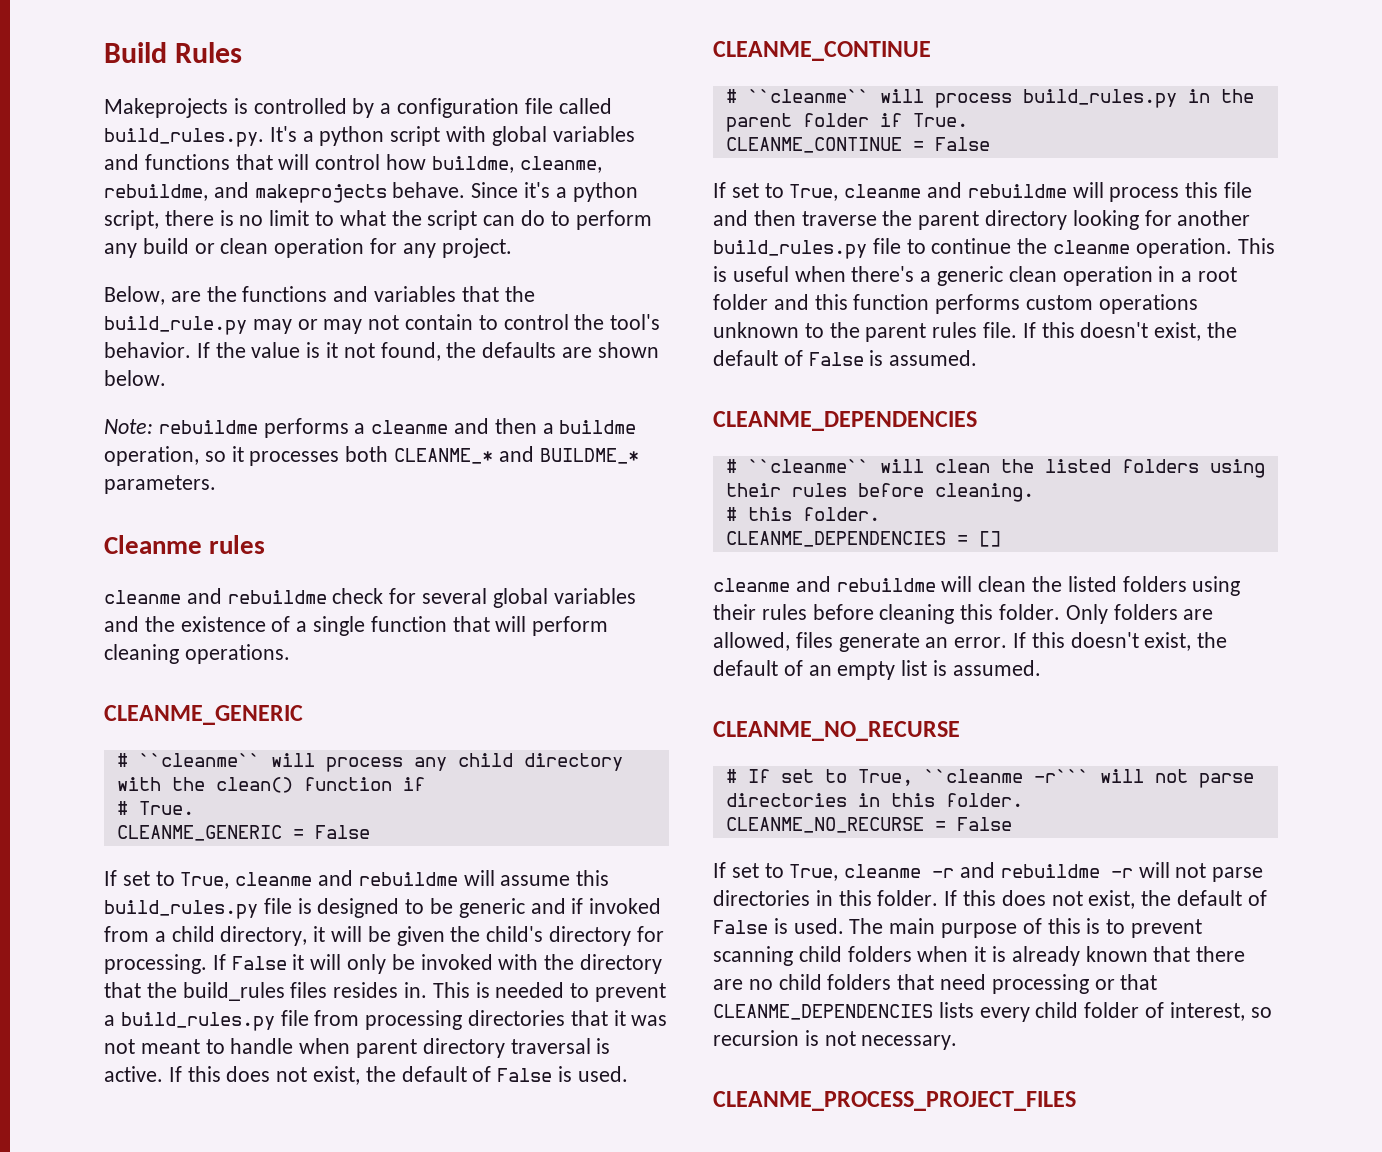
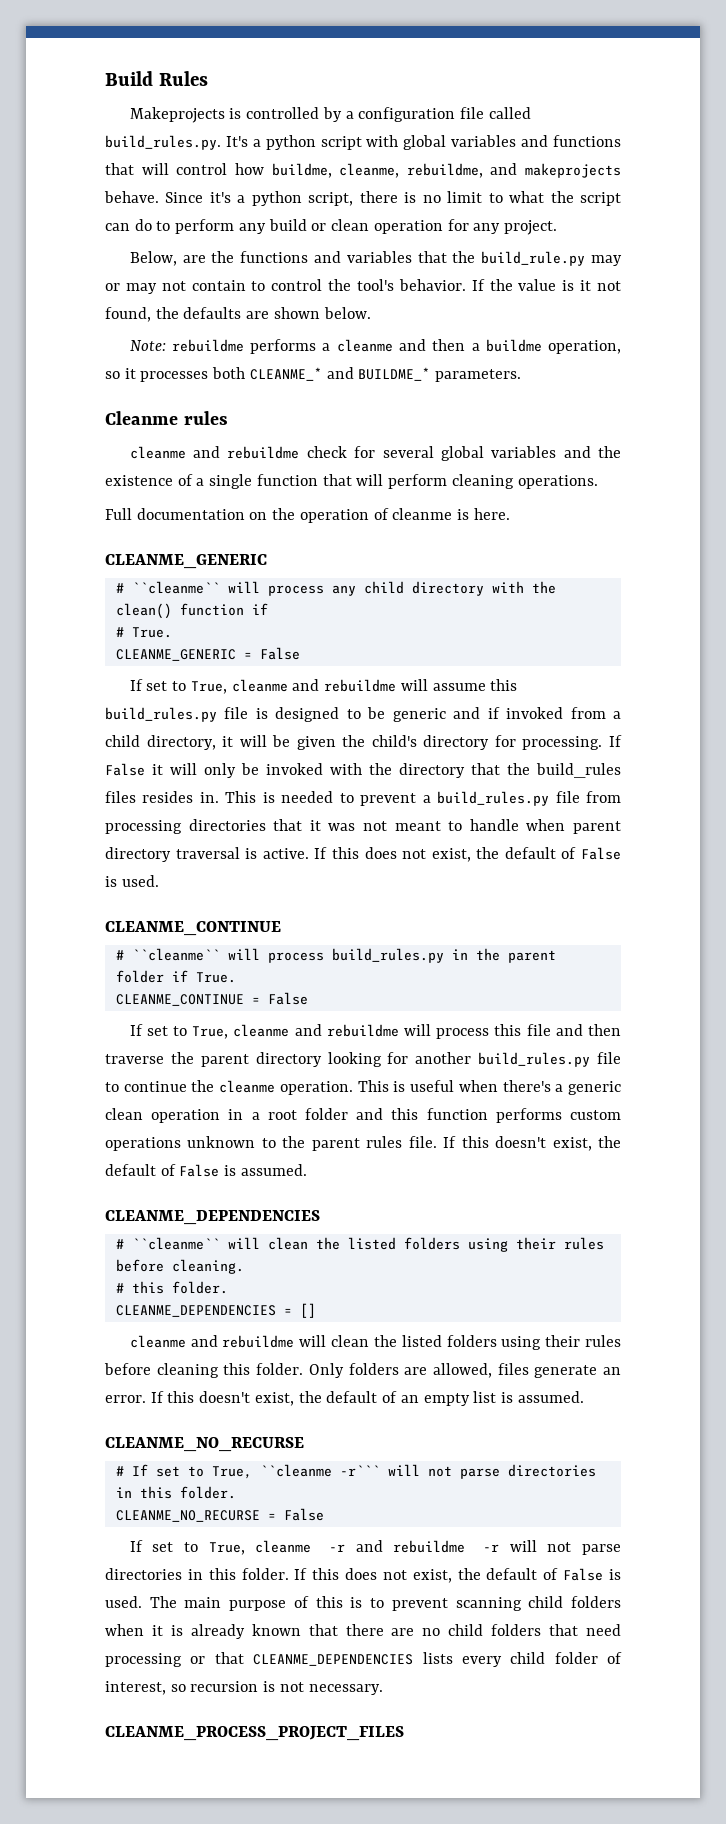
(290, 654) none -> [105,508,510,523] // Full documentation on the operation of cleanme is here.

